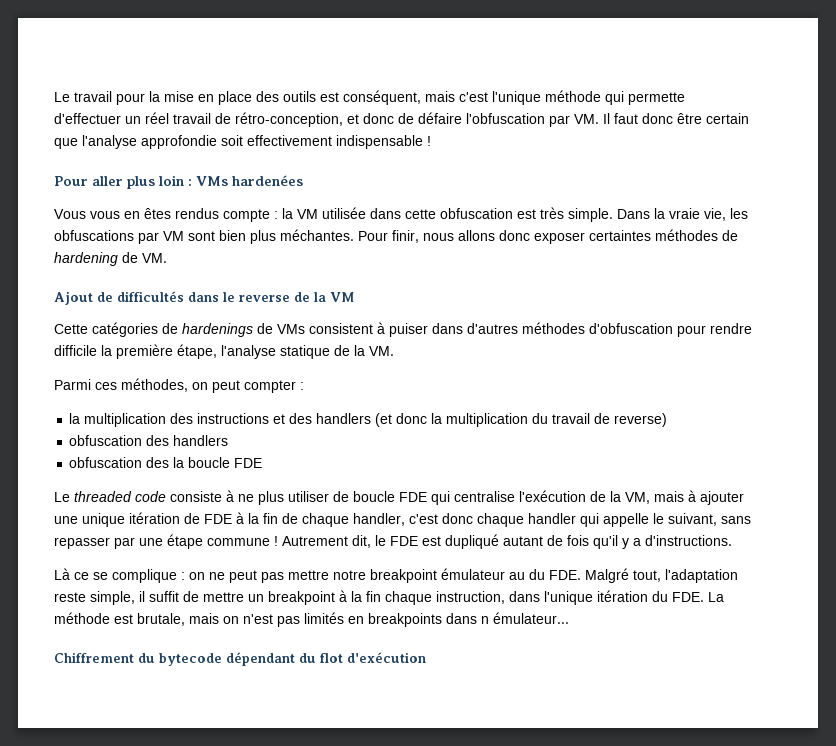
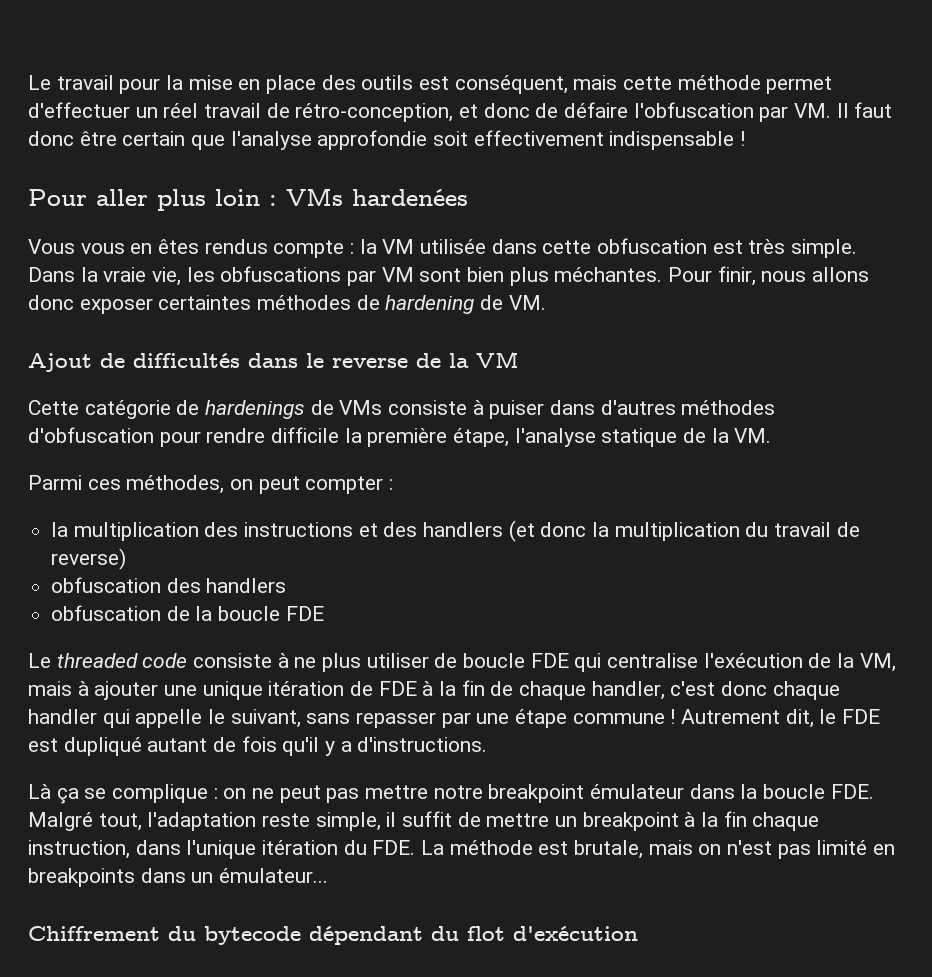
[459,90,685,105] c'est l'unique méthode qui permette -> [623,75,833,94] cette méthode permet
[92,322,158,337] catégories -> [84,400,171,419] catégorie
[309,323,373,334] consistent -> [388,400,468,415] consiste
[146,457,170,468] des -> [166,606,190,621] de
[74,572,89,580] ce -> [56,788,79,804] ça
[509,569,545,580] au du -> [689,784,826,799] dans la boucle
[304,612,344,624] limités -> [816,840,868,855] limité
[481,616,489,624] n -> [191,872,214,883] un

